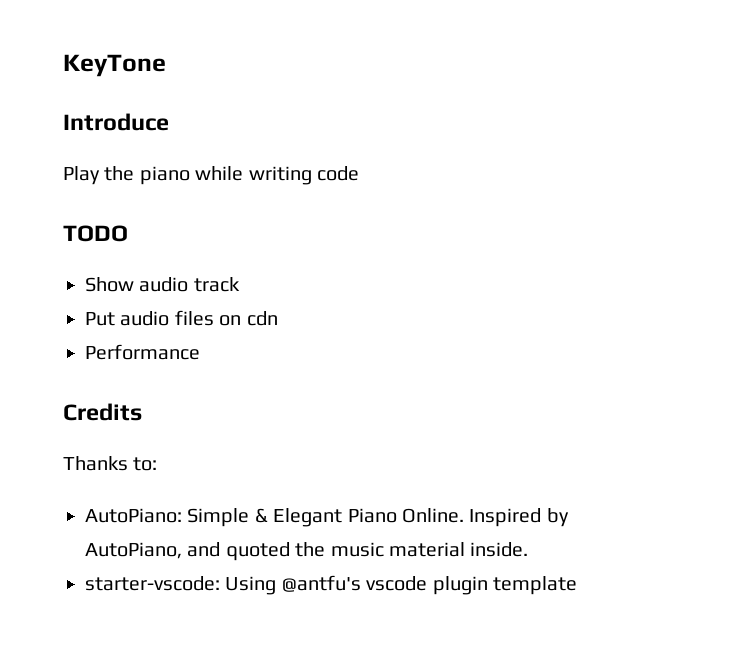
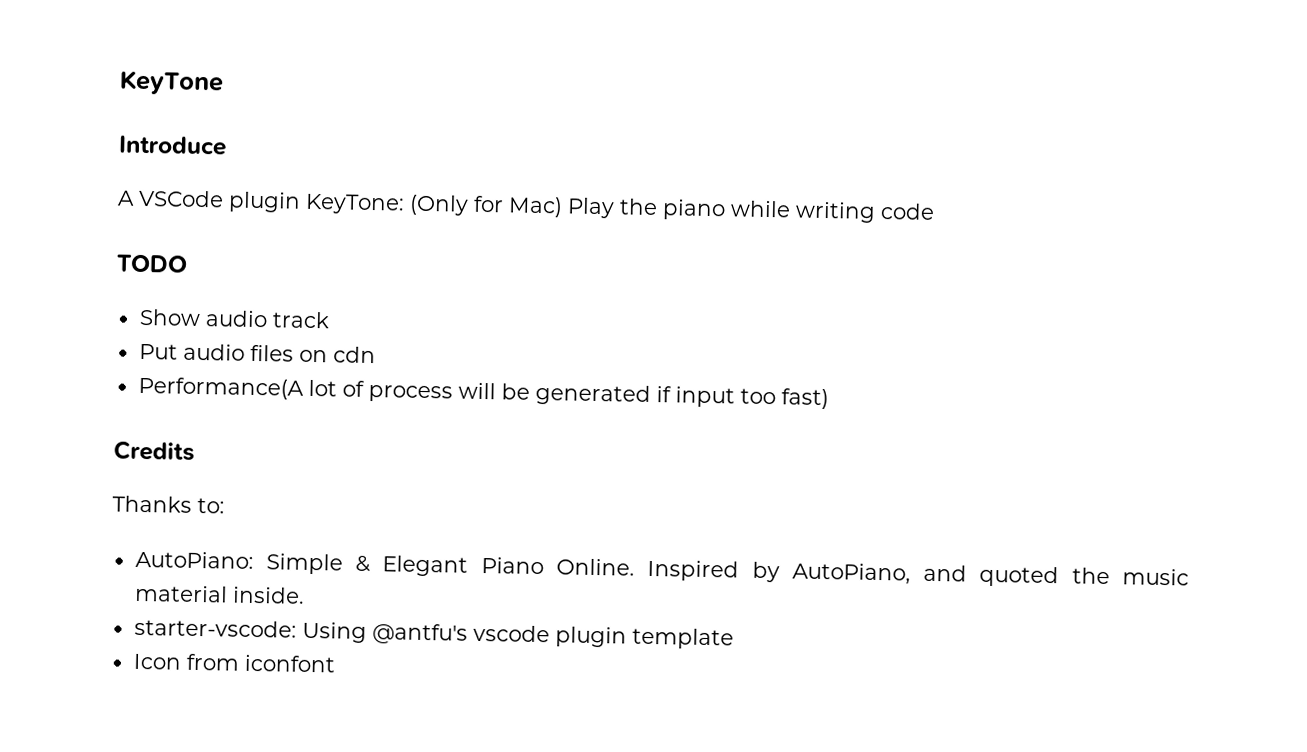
(169, 122) none -> [117,189,563,218] A VSCode plugin KeyTone: (Only for Mac)
[85,344,200,360] Performance -> [137,376,829,410] Performance(A lot of process will be generated if input too fast)
(577, 585) none -> [132,653,336,673] // Icon from iconfont

